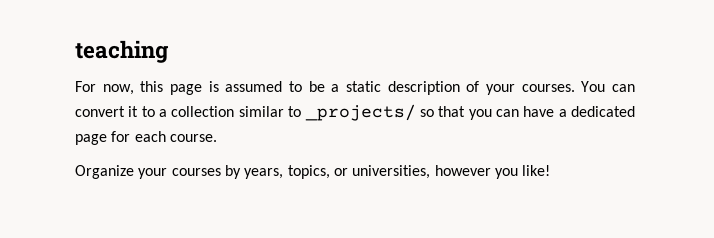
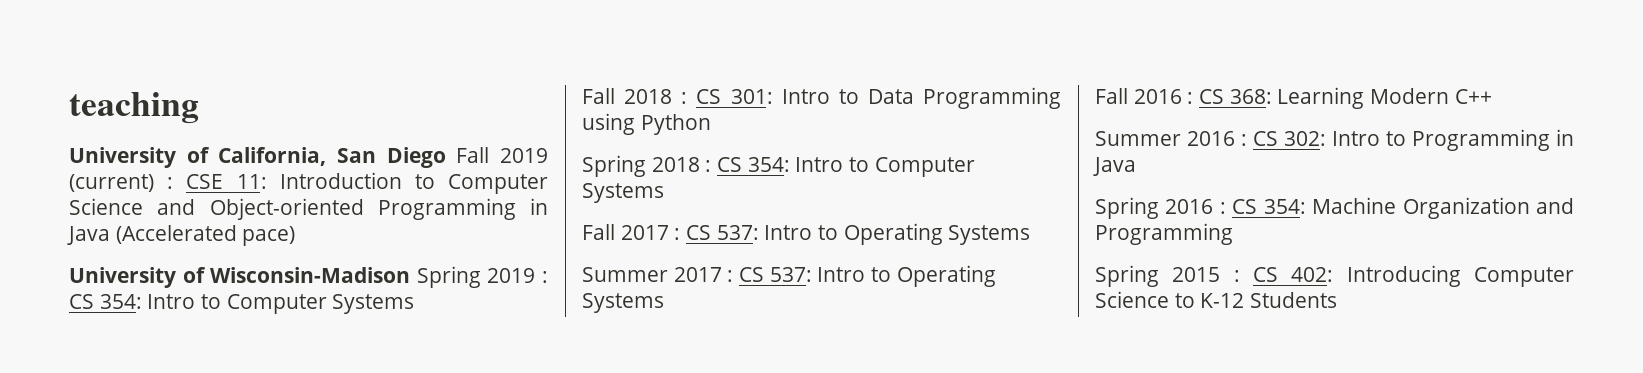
[75,81,636,95] [75,104,635,121] [75,131,217,145] [75,165,551,179] For now, this page is assumed to be a static description of your courses. You can convert it to a collection similar to _projects/ so that you can have a dedicated page for each course. // Organize your courses by years, topics, or universities, however you like! -> [69,147,549,168] [69,172,548,194] [69,198,548,220] [67,225,296,246] [69,266,549,288] [69,294,415,314] [582,87,1061,109] [582,113,711,135] [582,155,975,177] [582,183,664,203] [582,223,1031,245] [582,265,996,287] [582,293,664,313] [1095,87,1492,109] [1095,129,1574,151] [1093,157,1136,176] [1095,197,1574,219] [1095,223,1233,245] [1095,265,1574,287] [1095,291,1338,308] University of California, San Diego Fall 2019 (current) : CSE 11: Introduction to Computer Science and Object-oriented Programming in Java (Accelerated pace) // University of Wisconsin-Madison Spring 2019 : CS 354: Intro to Computer Systems // Fall 2018 : CS 301: Intro to Data Programming using Python // Spring 2018 : CS 354: Intro to Computer Systems // Fall 2017 : CS 537: Intro to Operating Systems // Summer 2017 : CS 537: Intro to Operating Systems // Fall 2016 : CS 368: Learning Modern C++ // Summer 2016 : CS 302: Intro to Programming in Java // Spring 2016 : CS 354: Machine Organization and Programming // Spring 2015 : CS 402: Introducing Computer Science to K-12 Students

